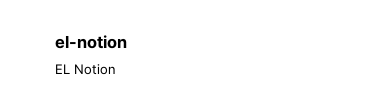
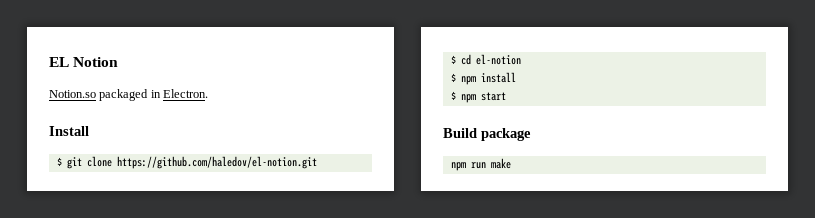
[55,35,127,49] [55,64,116,75] el-notion // EL Notion -> [49,57,119,67] [49,89,209,101] [49,126,89,136] [56,156,317,169] [450,54,521,65] [450,72,516,85] [450,91,506,103] [443,128,531,141] [450,158,511,171] EL Notion // Notion.so packaged in Electron. // Install // $ git clone https://github.com/haledov/el-notion.git // $ cd el-notion // $ npm install // $ npm start // Build package // npm run make

